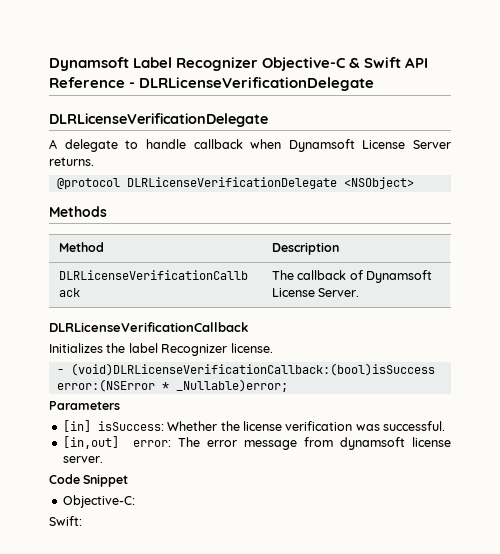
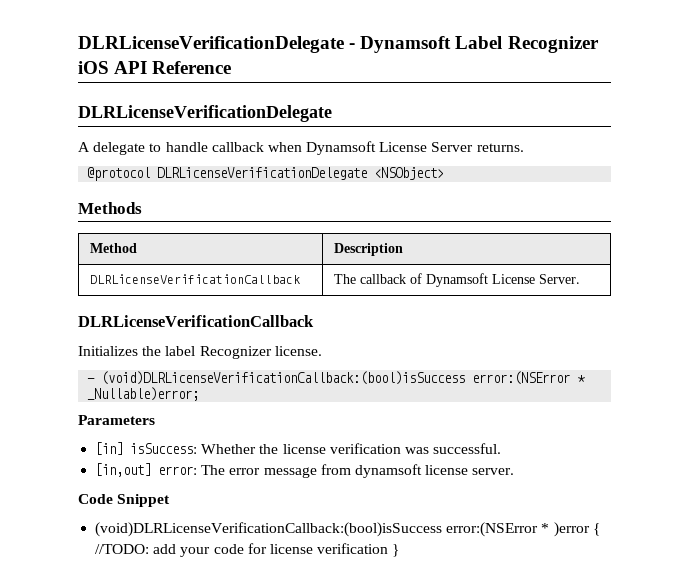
(49, 64) none -> [78,36,356,53] DLRLicenseVerificationDelegate -
[262,57,402,71] Objective-C & Swift -> [78,61,109,74] iOS
[129,77,375,91] - DLRLicenseVerificationDelegate -> (232, 67) none
[62,495,135,508] [49,516,82,526] Objective-C: // Swift: -> [95,522,600,537] [95,543,400,557] (void)DLRLicenseVerificationCallback:(bool)isSuccess error:(NSError * )error { //TODO: add your code for license verification }

